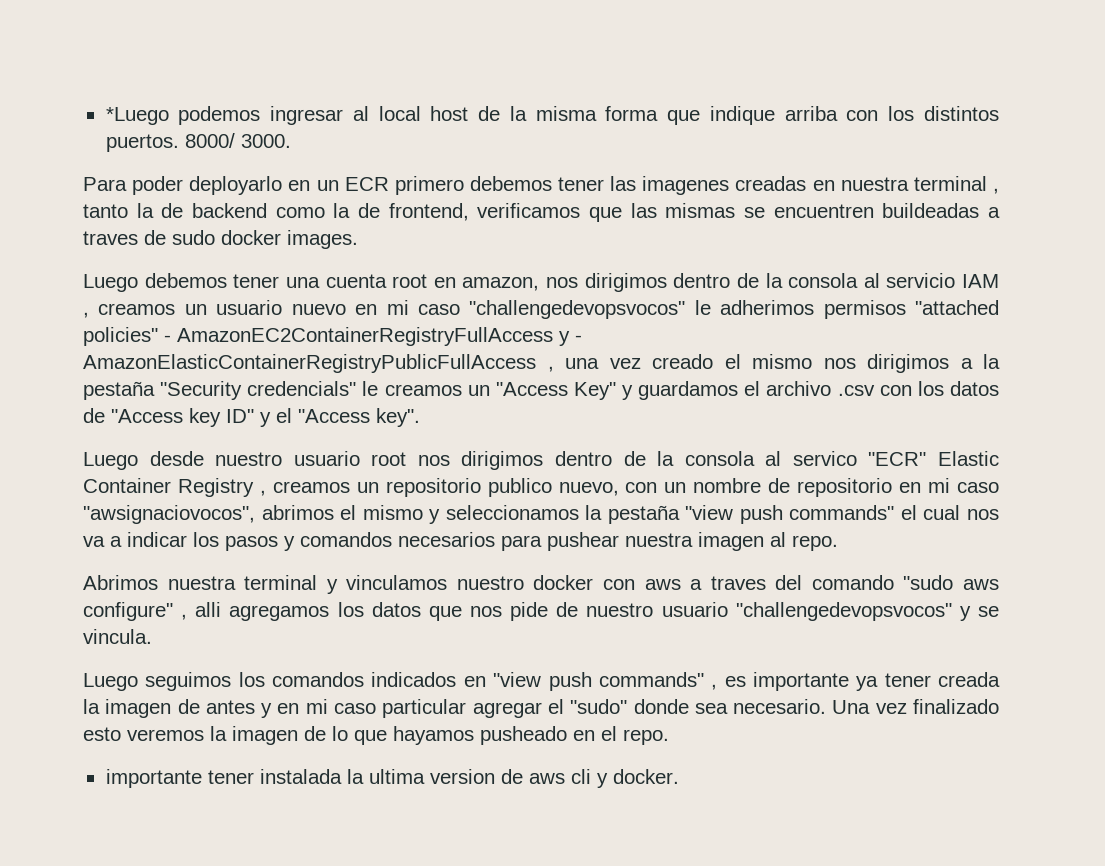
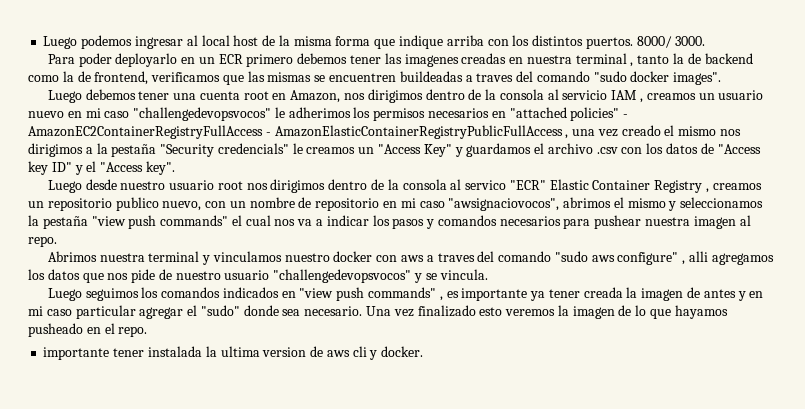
[105,107,169,125] *Luego -> [43,36,78,49] Luego
[144,230,358,249] de sudo docker images. -> [516,71,722,85] del comando "sudo docker images".
[462,277,540,291] amazon, -> [290,90,341,103] Amazon,
[823,300,906,319] permisos -> [353,107,506,121] los permisos necesarios en
[559,331,570,346] y -> (263, 132) none

